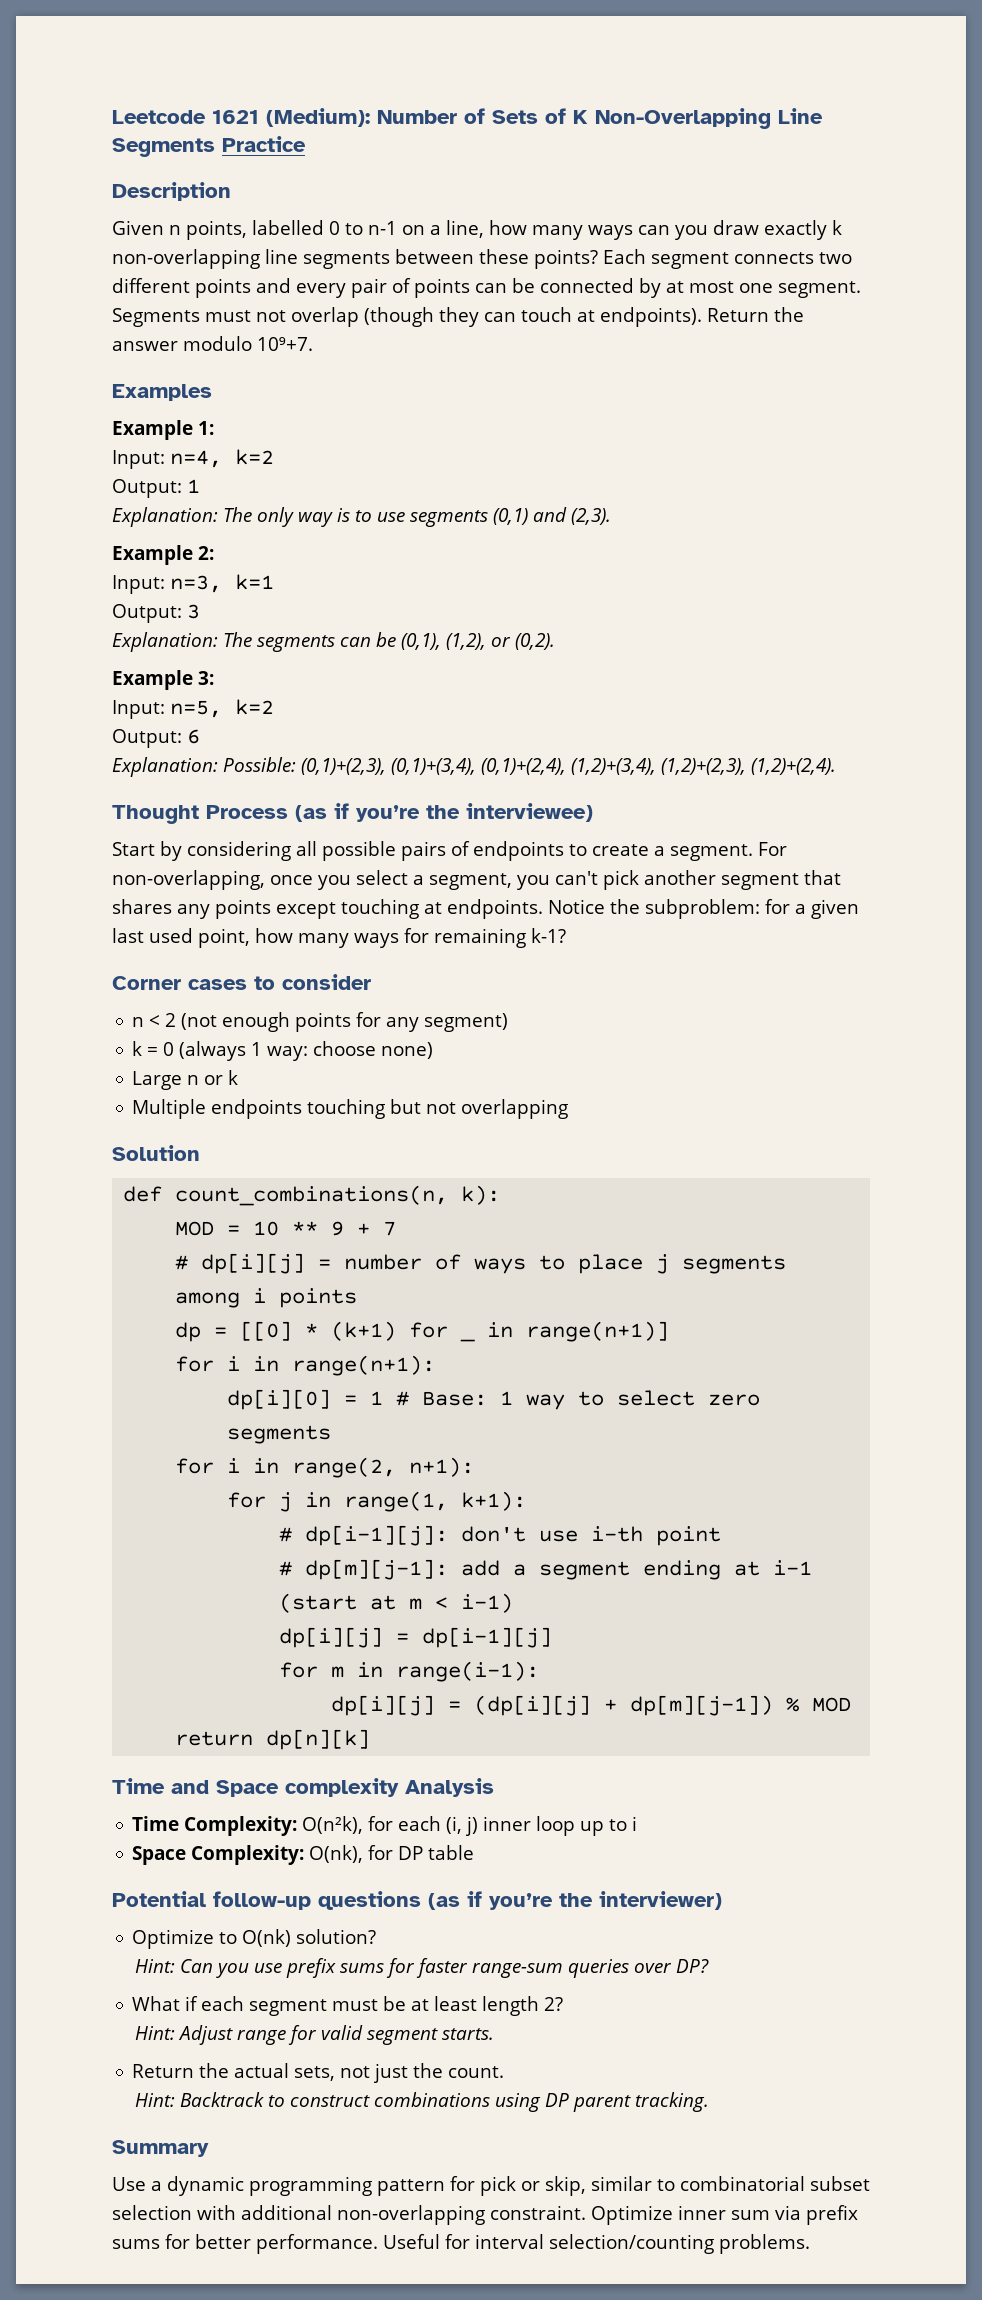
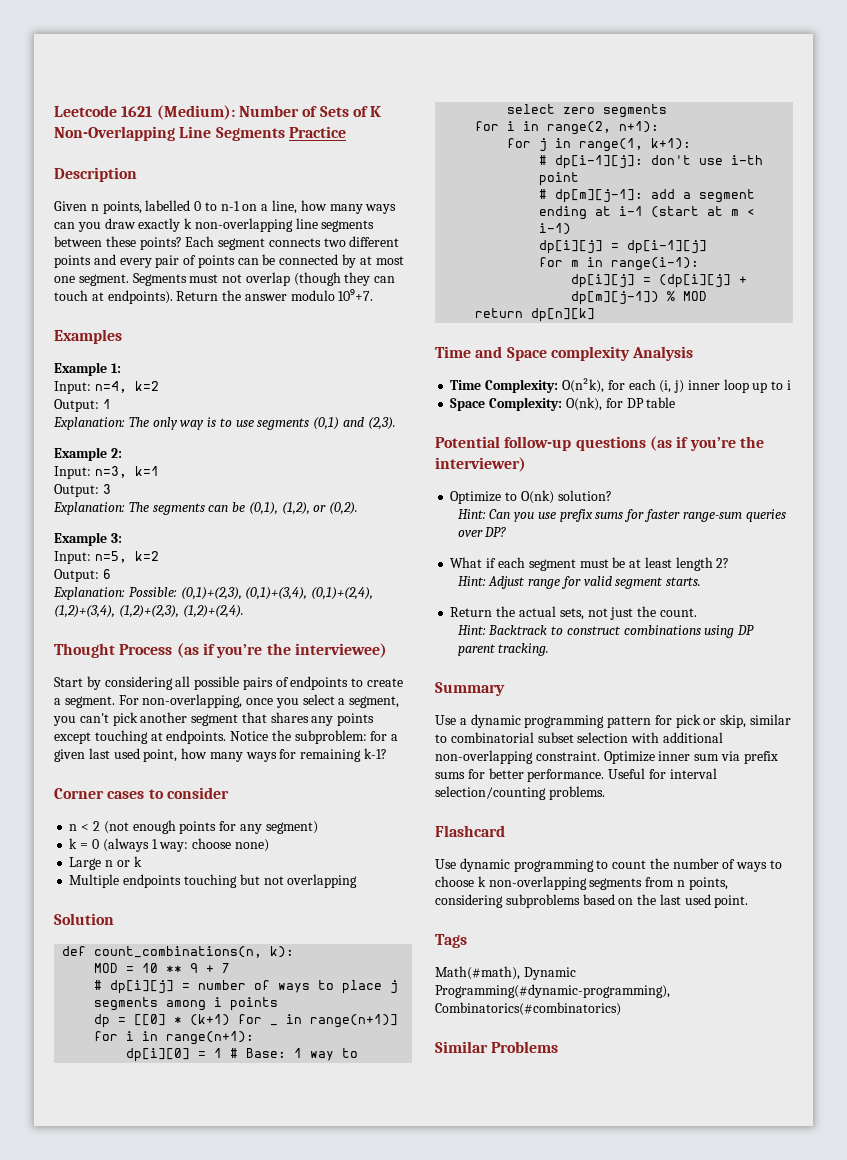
(810, 2244) none -> [435,825,505,837] [435,858,783,872] [435,876,728,890] [435,894,749,908] [435,934,467,948] [435,966,576,980] [435,984,670,998] [435,1002,621,1016] [435,1041,559,1053] // Flashcard // Use dynamic programming to count the number of ways to choose k non-overlapping segments from n points, considering subproblems based on the last used point. // Tags // Math(#math), Dynamic Programming(#dynamic-programming), Combinatorics(#combinatorics) // Similar Problems

